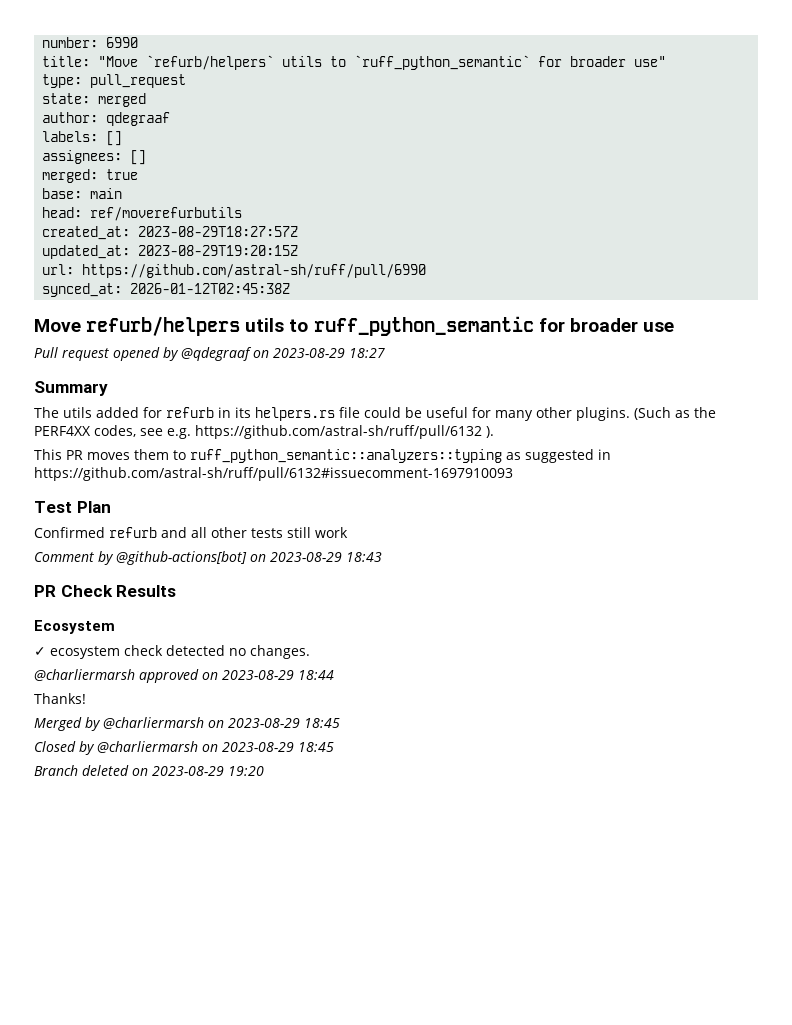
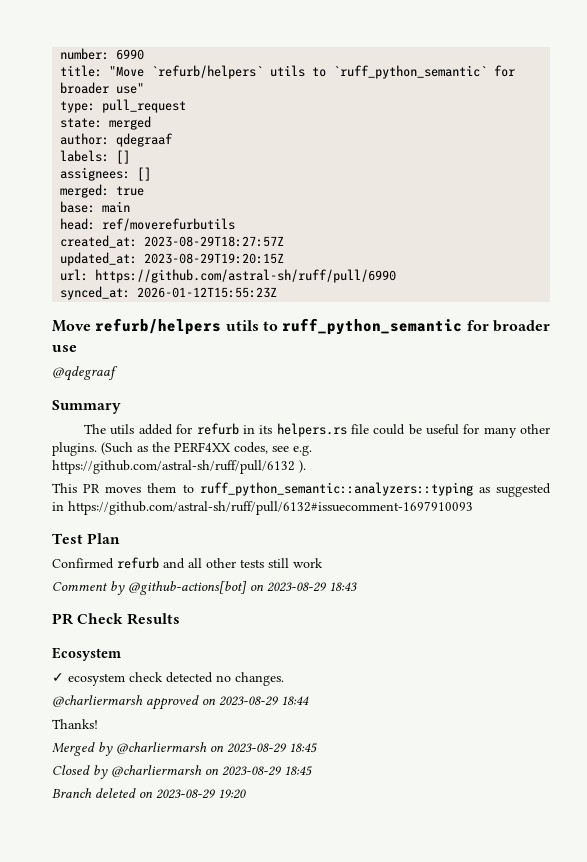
[130,283,291,294] 2026-01-12T02:45:38Z -> [137,287,278,298] 2026-01-12T15:55:23Z
[34,347,385,361] Pull request opened by @qdegraaf on 2023-08-29 18:27 -> [52,366,118,381] @qdegraaf

